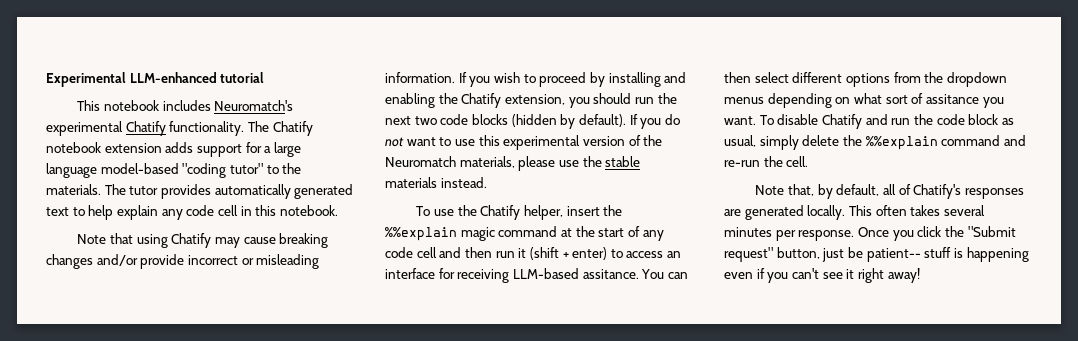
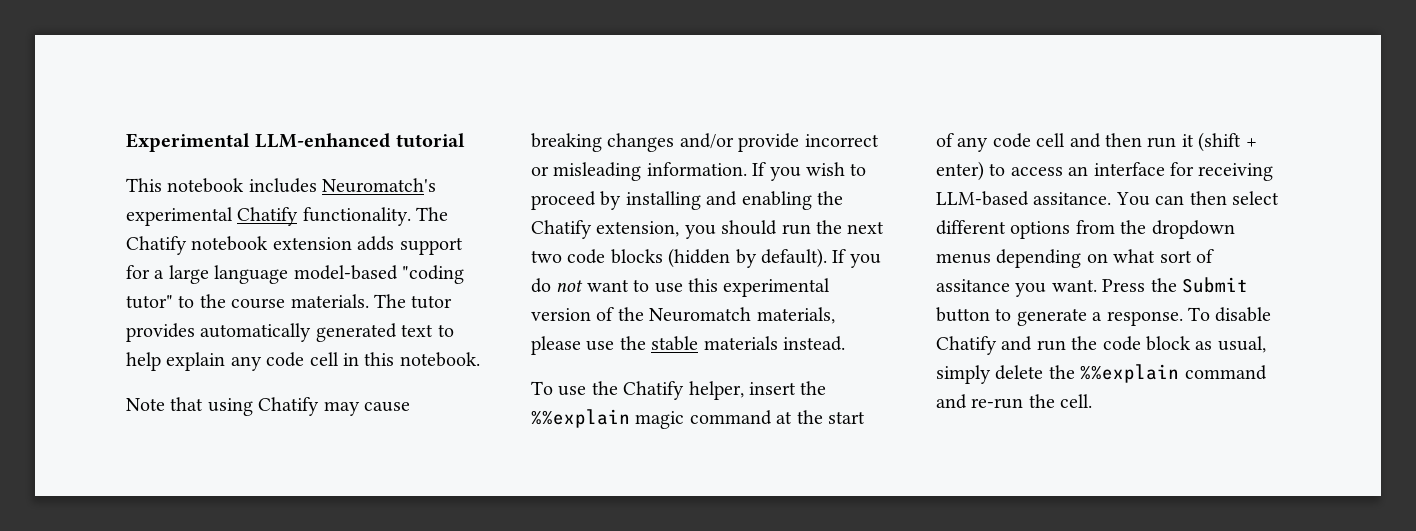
(302, 168) none -> [231,298,286,309] course
(756, 120) none -> [1102,277,1248,293] [936,307,1183,326] Press the Submit button to generate a response.
[755,184,1024,199] [724,205,985,220] [724,226,1016,241] [724,247,1029,262] [724,268,920,283] // Note that, by default, all of Chatify's responses are generated locally. This often takes several minutes per response. Once you click the "Submit request" button, just be patient-- stuff is happening even if you can't see it right away! -> (1093, 401) none

